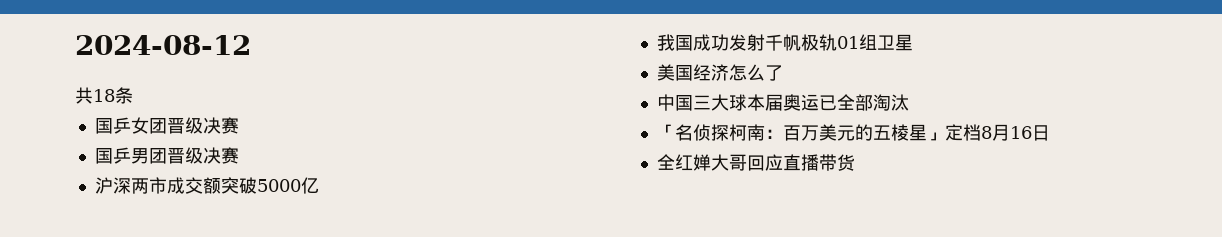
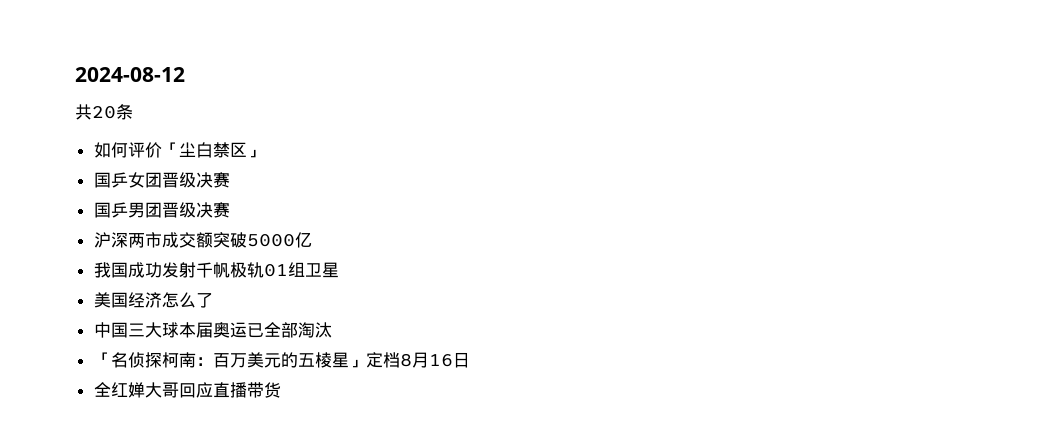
[93,89,115,102] 18 -> [92,106,116,119] 20
(133, 95) none -> [93,142,264,158] // 如何评价「尘白禁区」

